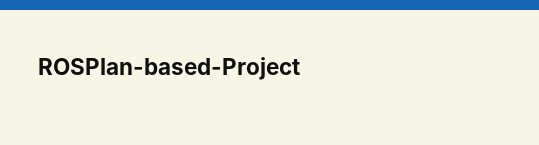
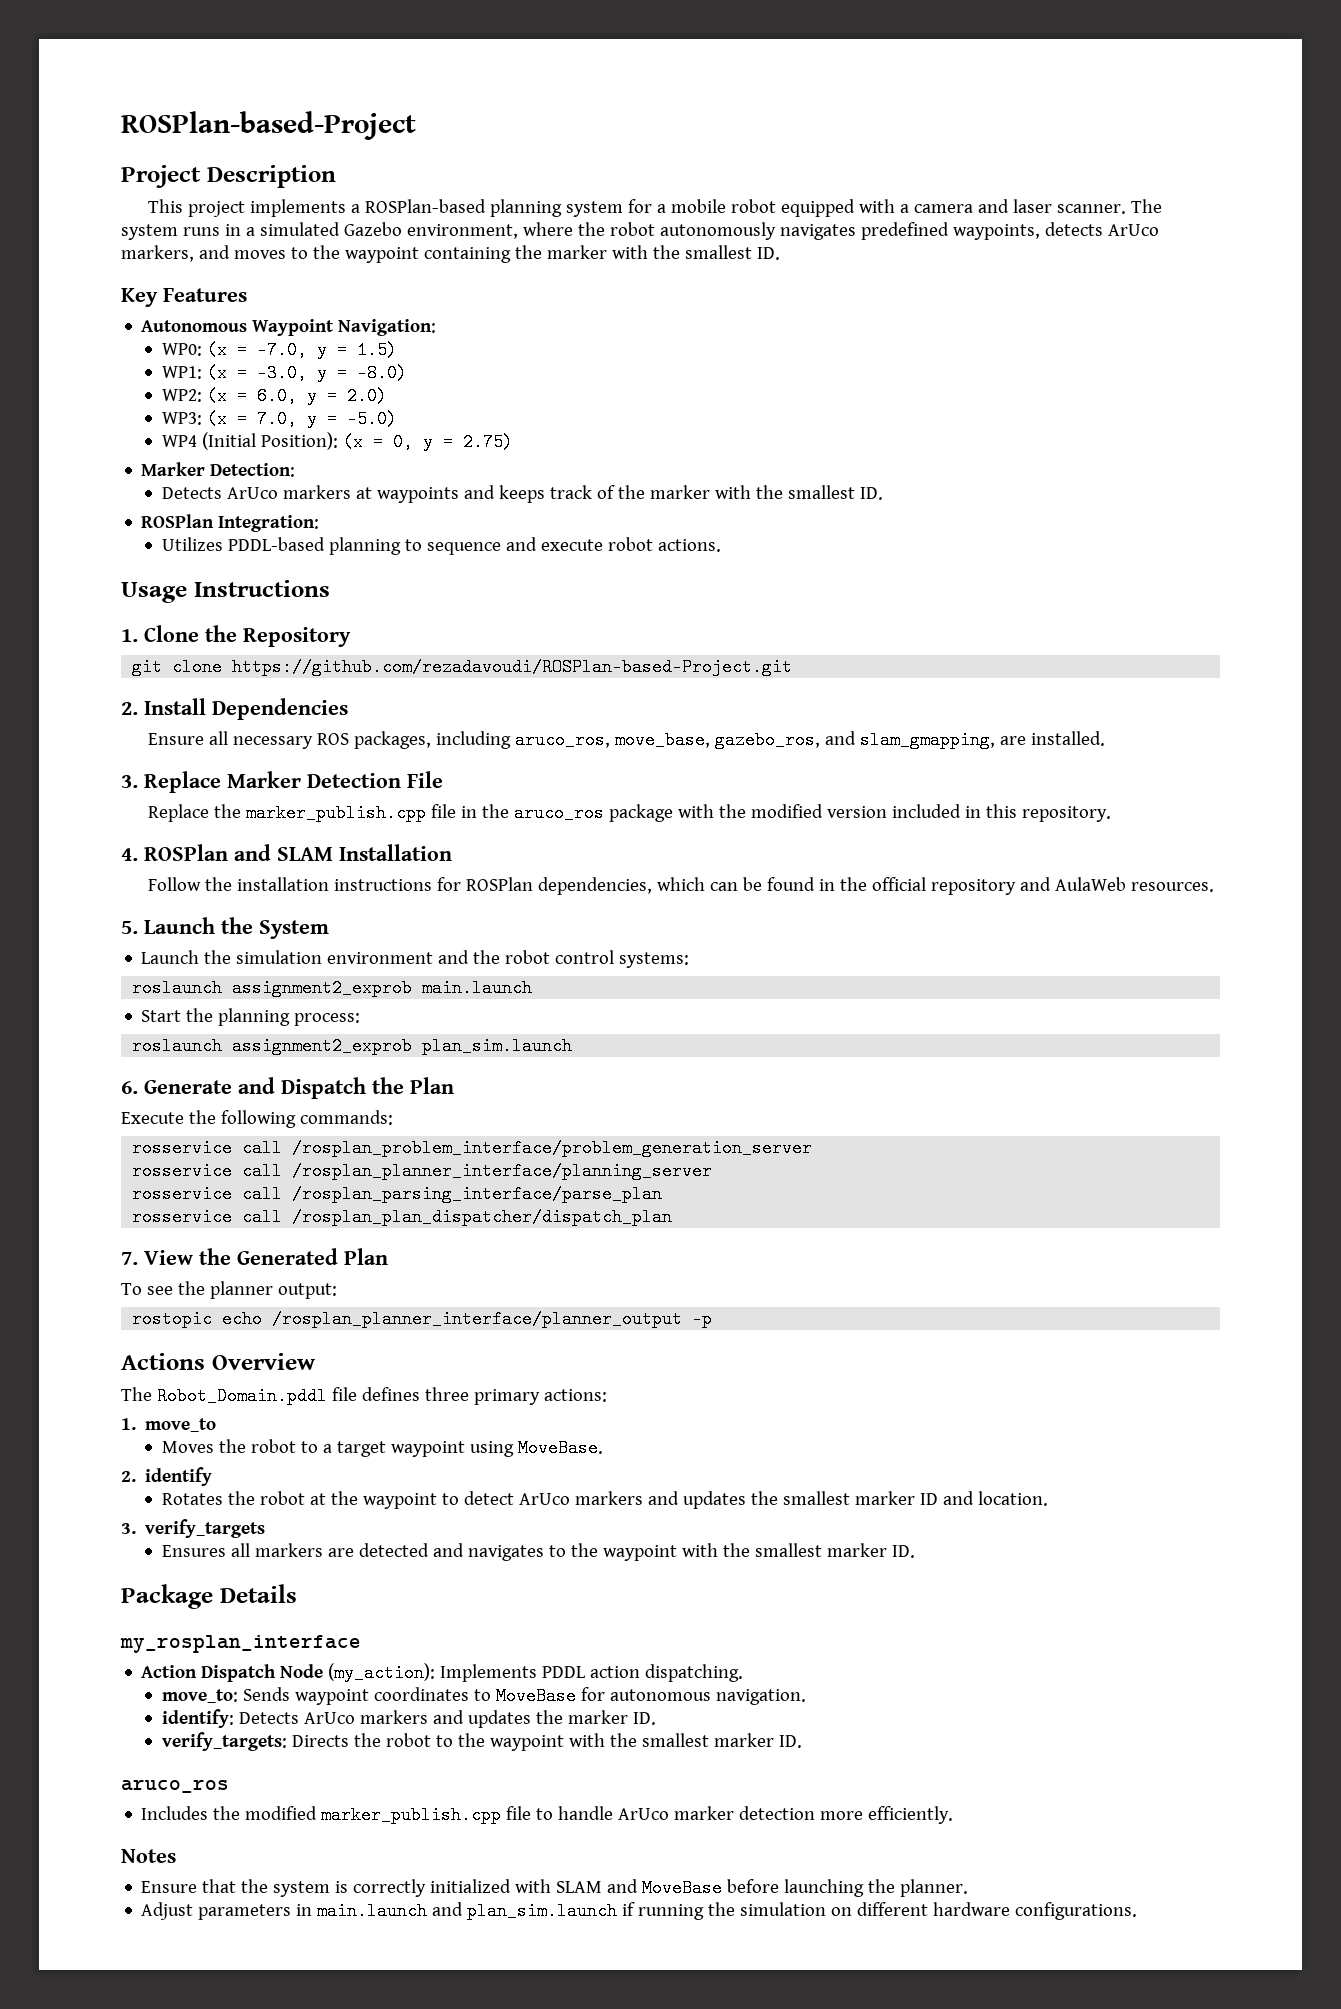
(300, 68) none -> [121,165,336,188] [148,199,1163,217] [121,222,1159,240] [121,245,780,263] [121,288,247,307] [141,319,437,336] [161,341,397,359] [161,364,407,382] [161,387,387,405] [161,410,397,428] [161,432,513,451] [141,462,296,477] [161,485,883,503] [141,514,320,532] [161,537,721,555] [121,580,330,603] [121,625,351,647] [132,658,793,676] [121,698,348,720] [148,731,1106,749] [121,771,443,793] [148,804,1112,822] [121,844,452,861] [148,877,1215,895] [121,917,329,939] [141,950,690,968] [132,979,533,997] [141,1008,361,1026] [132,1037,573,1055] [121,1077,454,1099] [121,1110,393,1128] [132,1139,813,1157] [132,1162,713,1180] [132,1185,663,1203] [132,1208,673,1226] [121,1248,388,1265] [121,1281,337,1299] [132,1310,713,1328] [121,1353,315,1370] [121,1387,607,1405] [121,1418,217,1432] [161,1439,603,1457] [121,1467,213,1486] [161,1491,1048,1509] [121,1519,266,1538] [161,1543,915,1561] [121,1584,297,1609] [120,1635,361,1653] [141,1663,744,1682] [161,1687,806,1705] [161,1709,656,1728] [161,1732,802,1751] [121,1779,229,1793] [141,1806,954,1824] [121,1849,176,1863] [141,1879,969,1897] [141,1902,1138,1920] // Project Description // This project implements a ROSPlan-based planning system for a mobile robot equipped with a camera and laser scanner. The system runs in a simulated Gazebo environment, where the robot autonomously navigates predefined waypoints, detects ArUco markers, and moves to the waypoint containing the marker with the smallest ID. // Key Features // Autonomous Waypoint Navigation: // WP0: (x = -7.0, y = 1.5) // WP1: (x = -3.0, y = -8.0) // WP2: (x = 6.0, y = 2.0) // WP3: (x = 7.0, y = -5.0) // WP4 (Initial Position): (x = 0, y = 2.75) // Marker Detection: // Detects ArUco markers at waypoints and keeps track of the marker with the smallest ID. // ROSPlan Integration: // Utilizes PDDL-based planning to sequence and execute robot actions. // Usage Instructions // 1. Clone the Repository // git clone https://github.com/rezadavoudi/ROSPlan-based-Project.git // 2. Install Dependencies // Ensure all necessary ROS packages, including aruco_ros, move_base, gazebo_ros, and slam_gmapping, are installed. // 3. Replace Marker Detection File // Replace the marker_publish.cpp file in the aruco_ros package with the modified version included in this repository. // 4. ROSPlan and SLAM Installation // Follow the installation instructions for ROSPlan dependencies, which can be found in the official repository and AulaWeb resources. // 5. Launch the System // Launch the simulation environment and the robot control systems: // roslaunch assignment2_exprob main.launch // Start the planning process: // roslaunch assignment2_exprob plan_sim.launch // 6. Generate and Dispatch the Plan // Execute the following commands: // rosservice call /rosplan_problem_interface/problem_generation_server // rosservice call /rosplan_planner_interface/planning_server // rosservice call /rosplan_parsing_interface/parse_plan // rosservice call /rosplan_plan_dispatcher/dispatch_plan // 7. View the Generated Plan // To see the planner output: // rostopic echo /rosplan_planner_interface/planner_output -p // Actions Overview // The Robot_Domain.pddl file defines three primary actions: // 1. move_to // Moves the robot to a target waypoint using MoveBase. // 2. identify // Rotates the robot at the waypoint to detect ArUco markers and updates the smallest marker ID and location. // 3. verify_targets // Ensures all markers are detected and navigates to the waypoint with the smallest marker ID. // Package Details // my_rosplan_interface // Action Dispatch Node (my_action): Implements PDDL action dispatching. // move_to: Sends waypoint coordinates to MoveBase for autonomous navigation. // identify: Detects ArUco markers and updates the marker ID. // verify_targets: Directs the robot to the waypoint with the smallest marker ID. // aruco_ros // Includes the modified marker_publish.cpp file to handle ArUco marker detection more efficiently. // Notes // Ensure that the system is correctly initialized with SLAM and MoveBase before launching the planner. // Adjust parameters in main.launch and plan_sim.launch if running the simulation on different hardware configurations.

